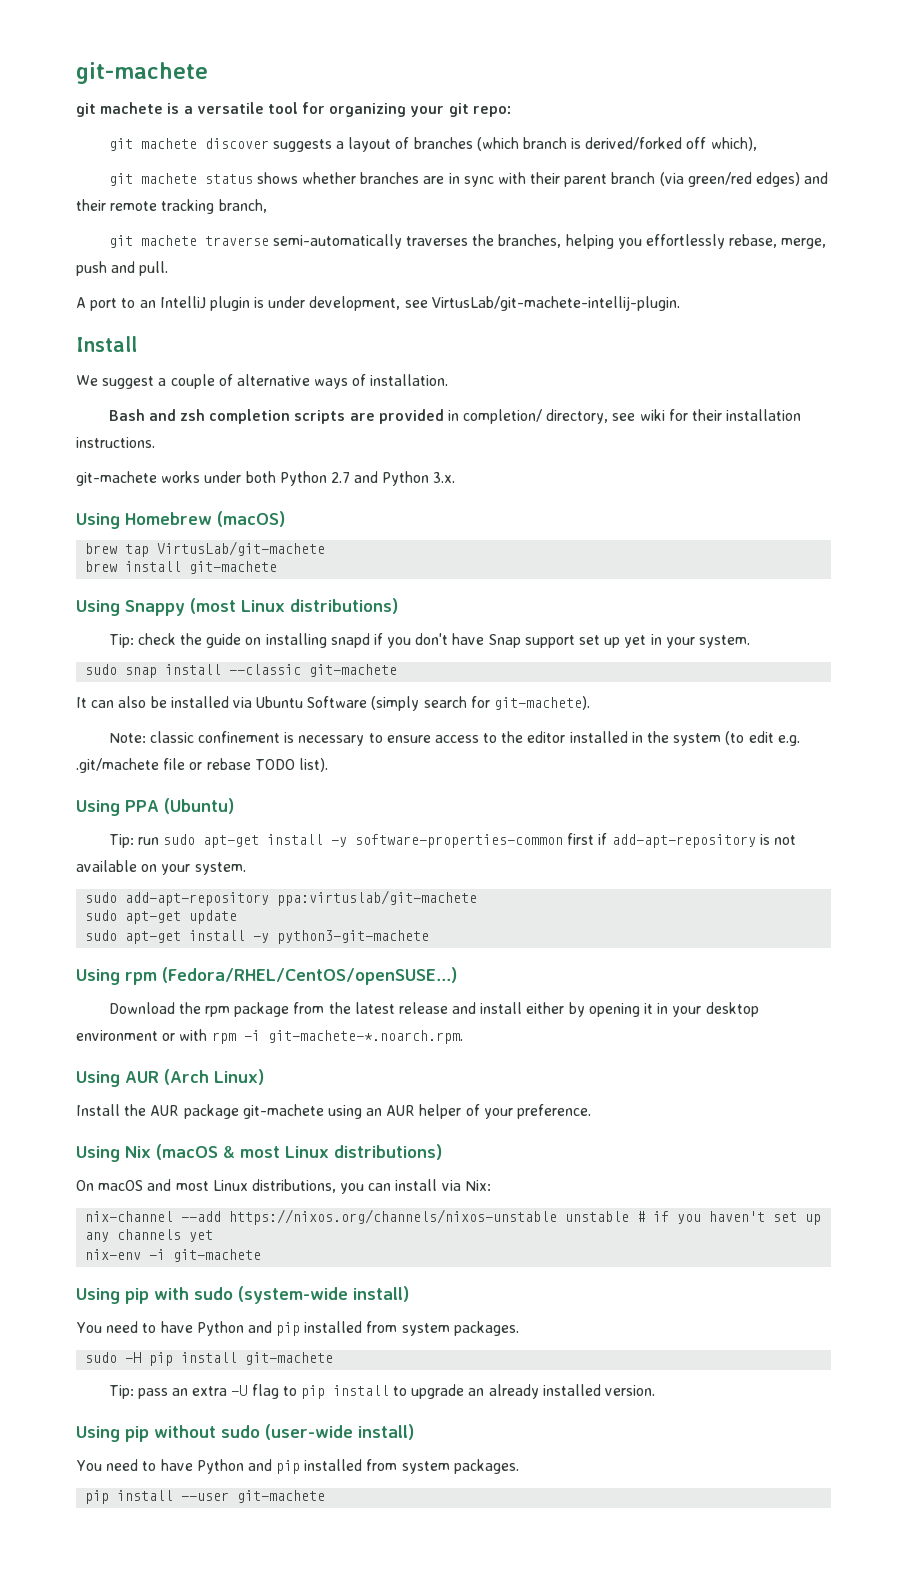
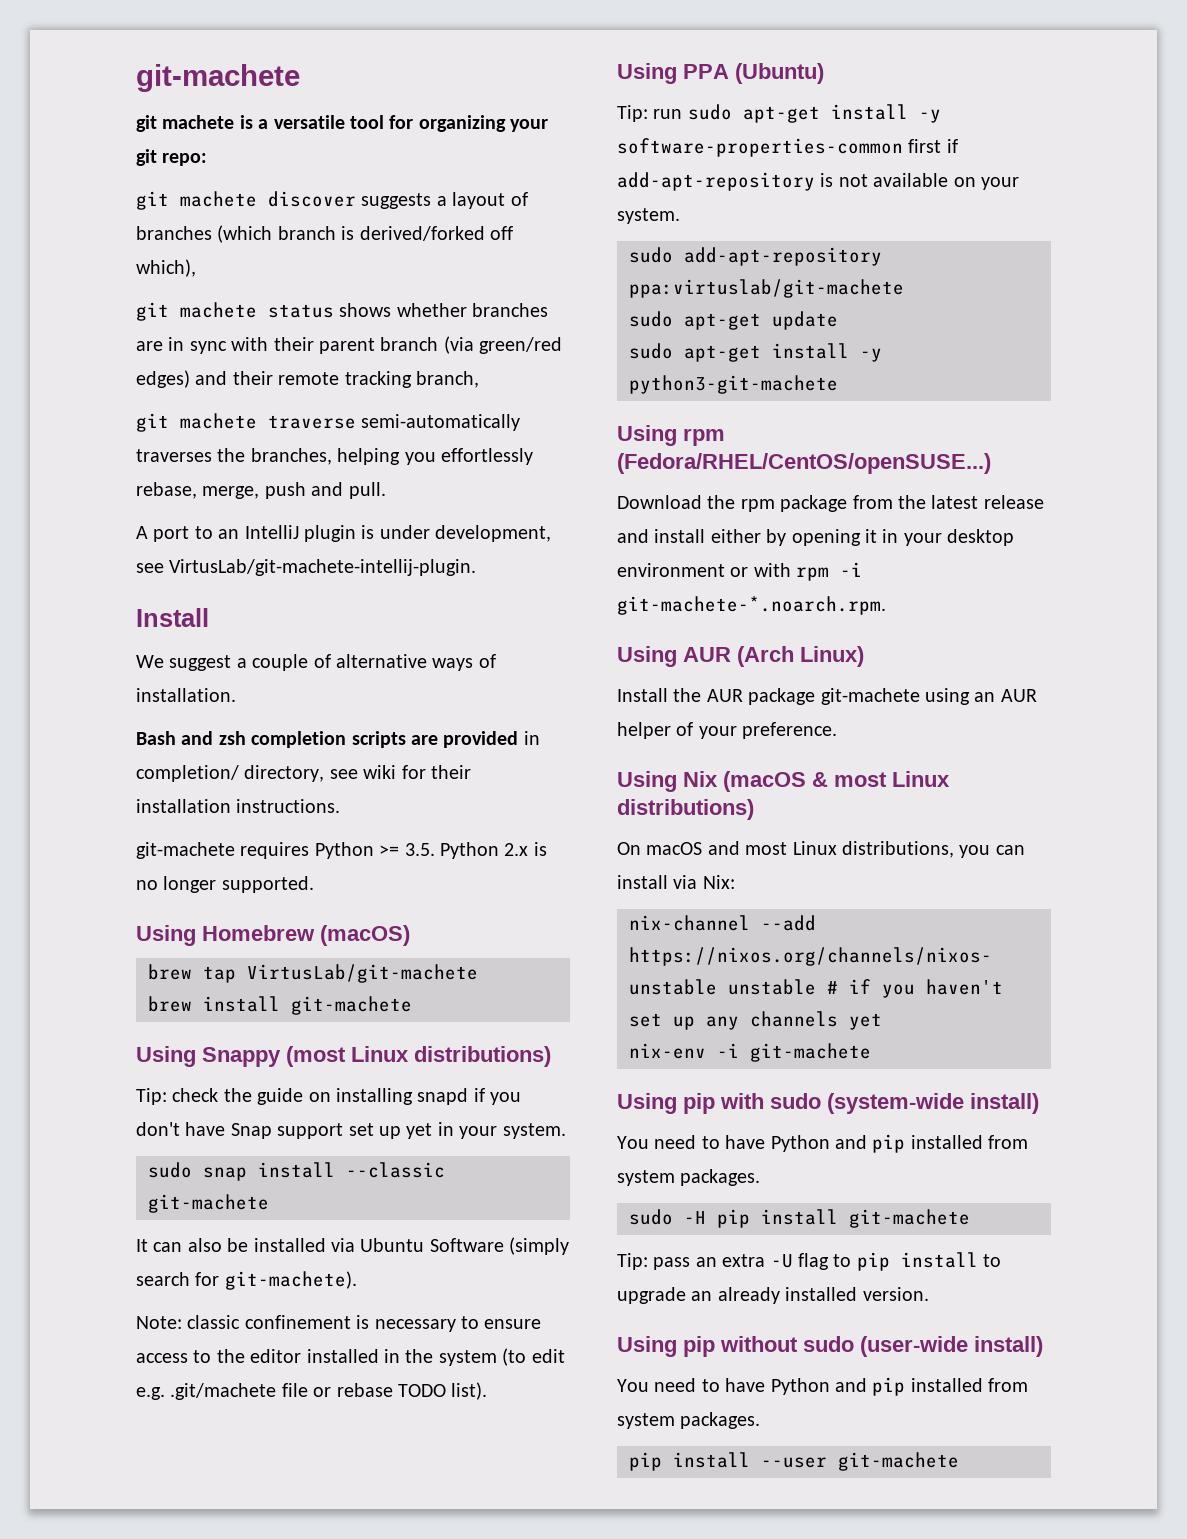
[161,471,456,486] works under both Python 2.7 and Python 3.x. -> [240,842,547,859] [136,876,314,893] requires Python >= 3.5. Python 2.x is no longer supported.

